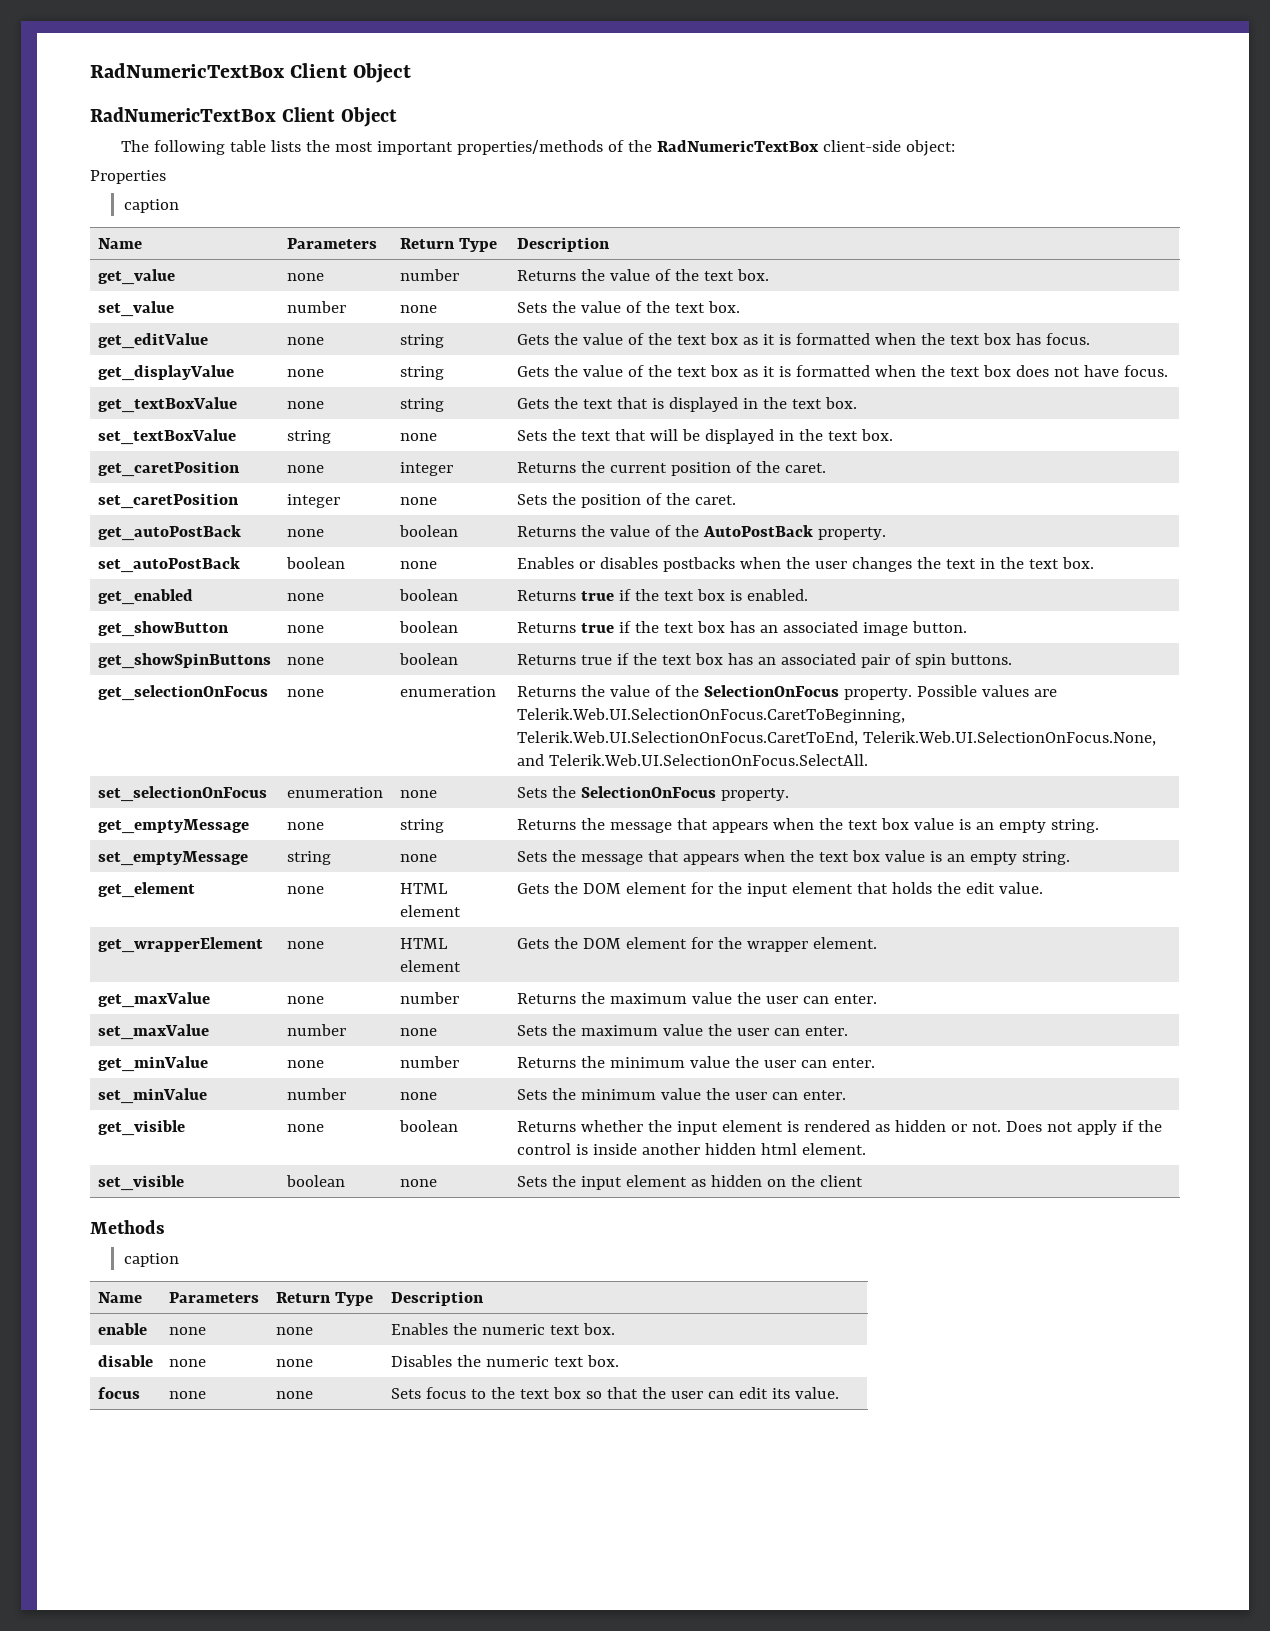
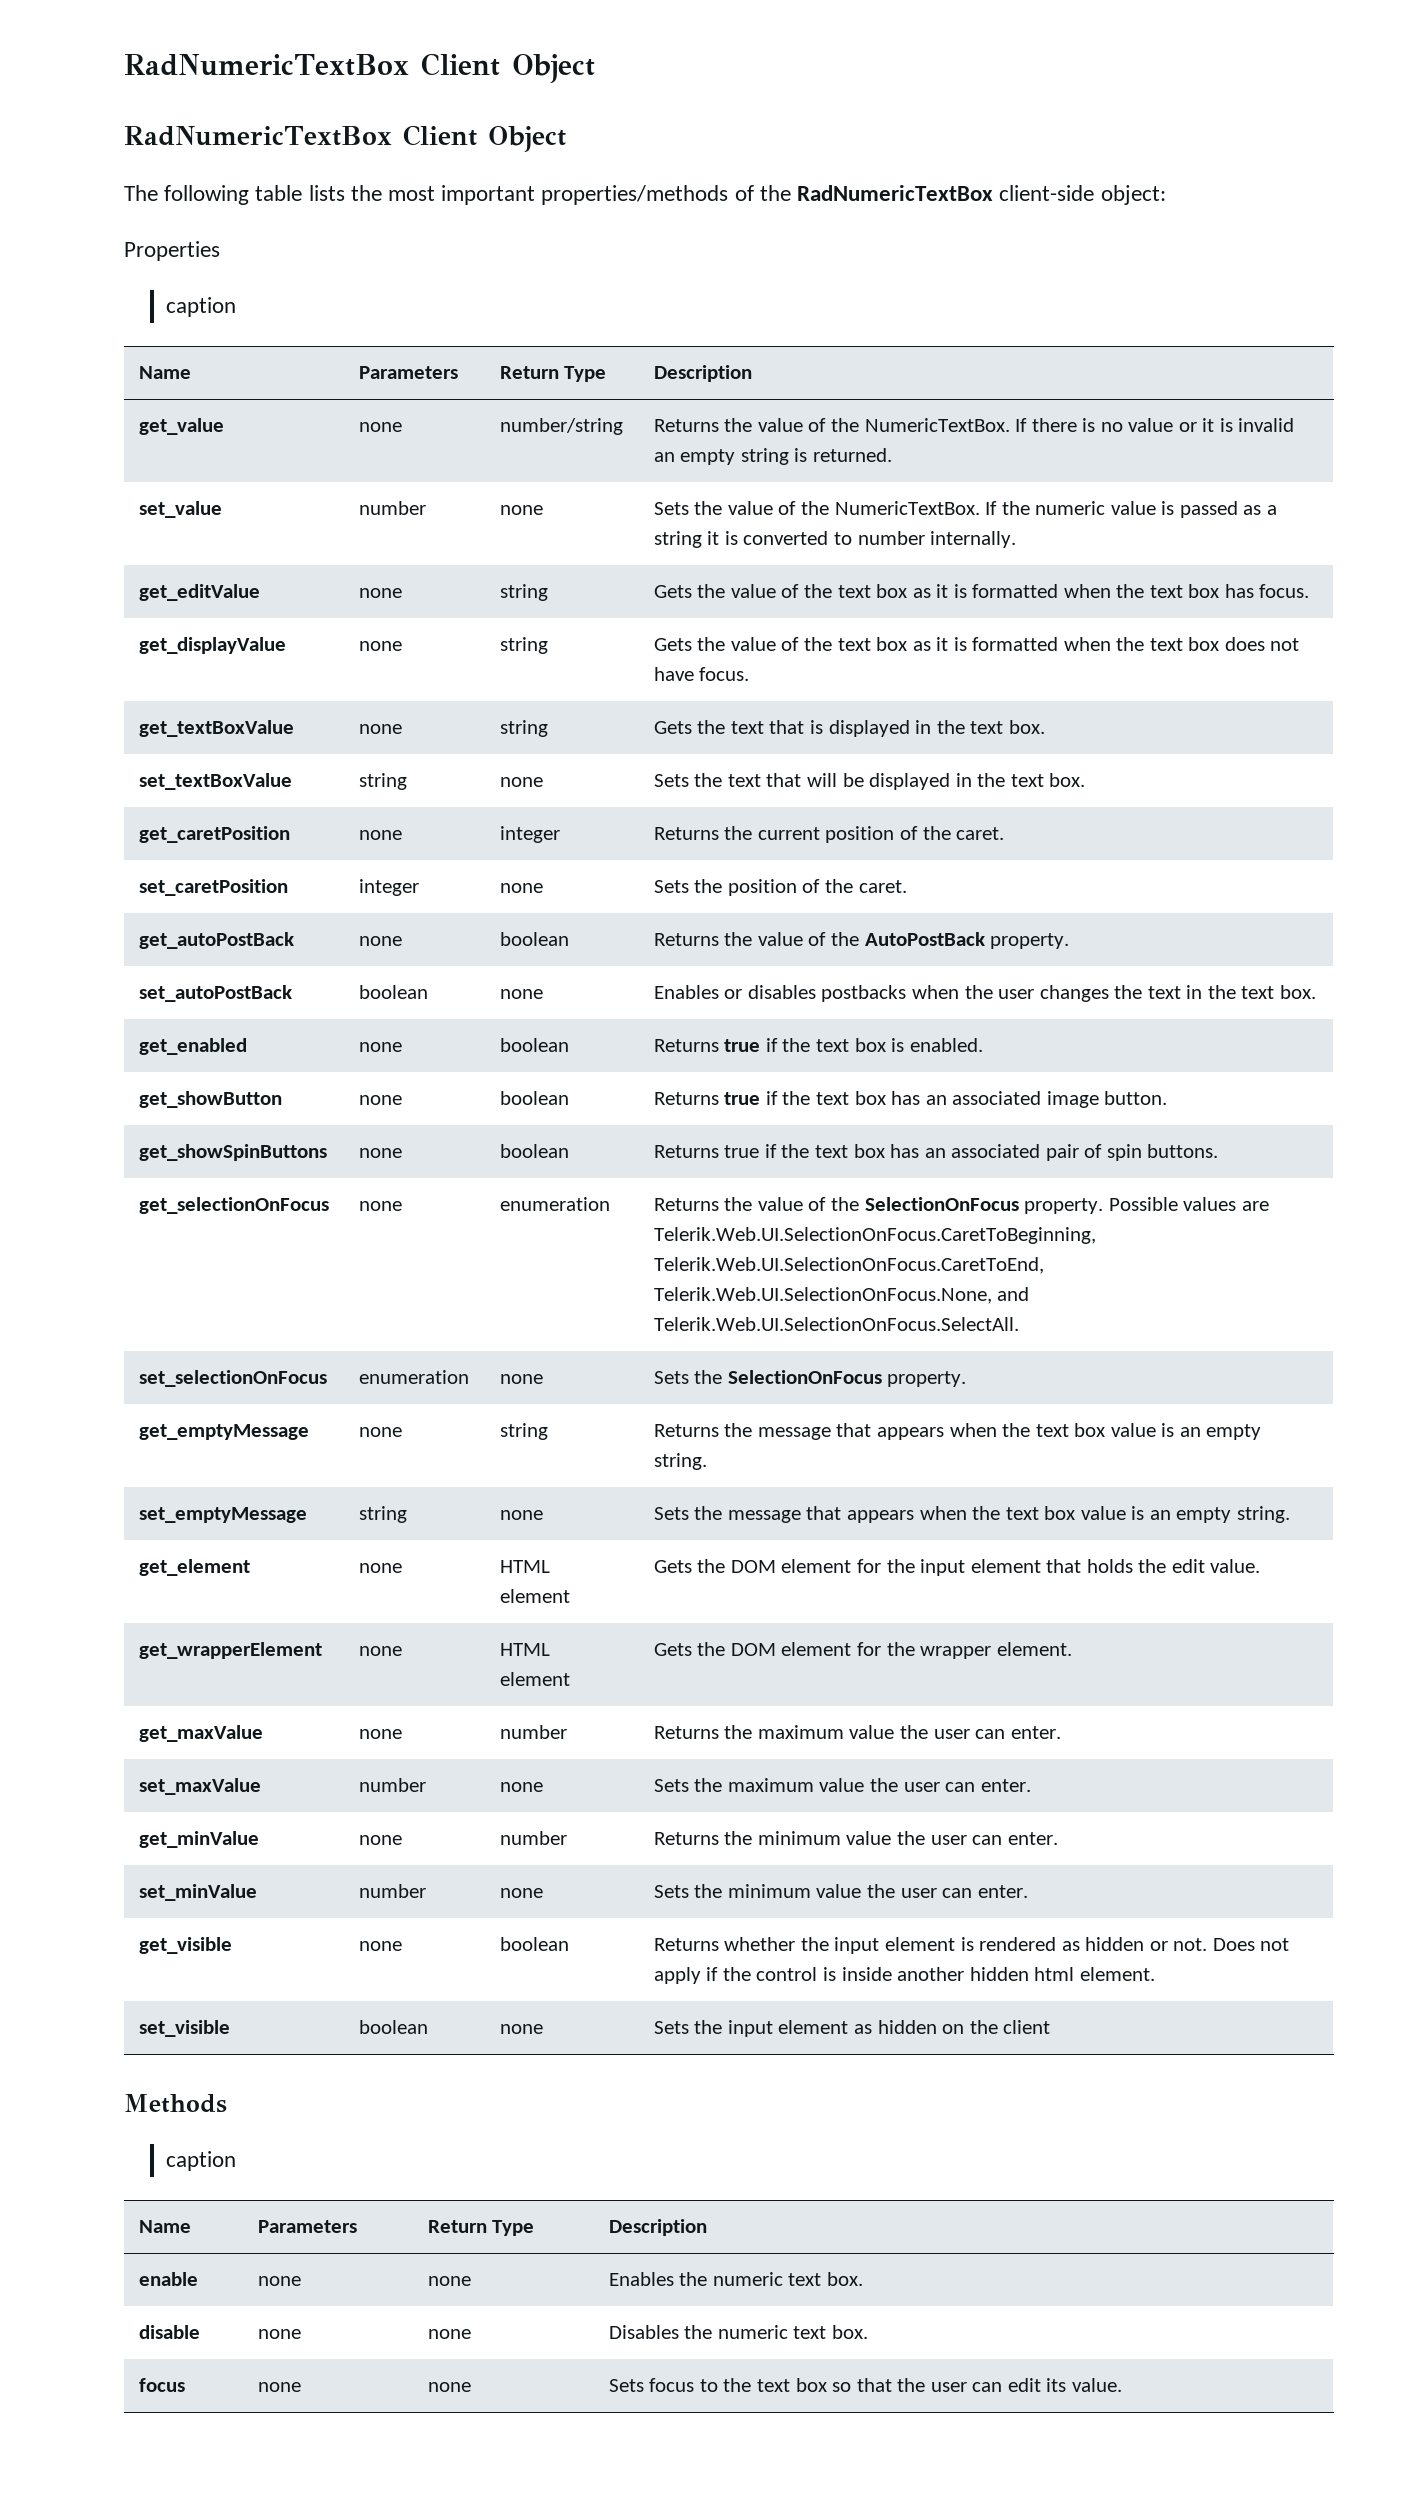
[399,269,459,281] [516,269,769,281] number | Returns the value of the text box. -> [499,418,623,435] [653,418,1295,432] [653,448,892,465] number/string | Returns the value of the NumericTextBox. If there is no value or it is invalid an empty string is returned.
[674,301,740,313] text box. -> [834,501,1277,518] [653,531,1017,548] NumericTextBox. If the numeric value is passed as a string it is converted to number internally.

